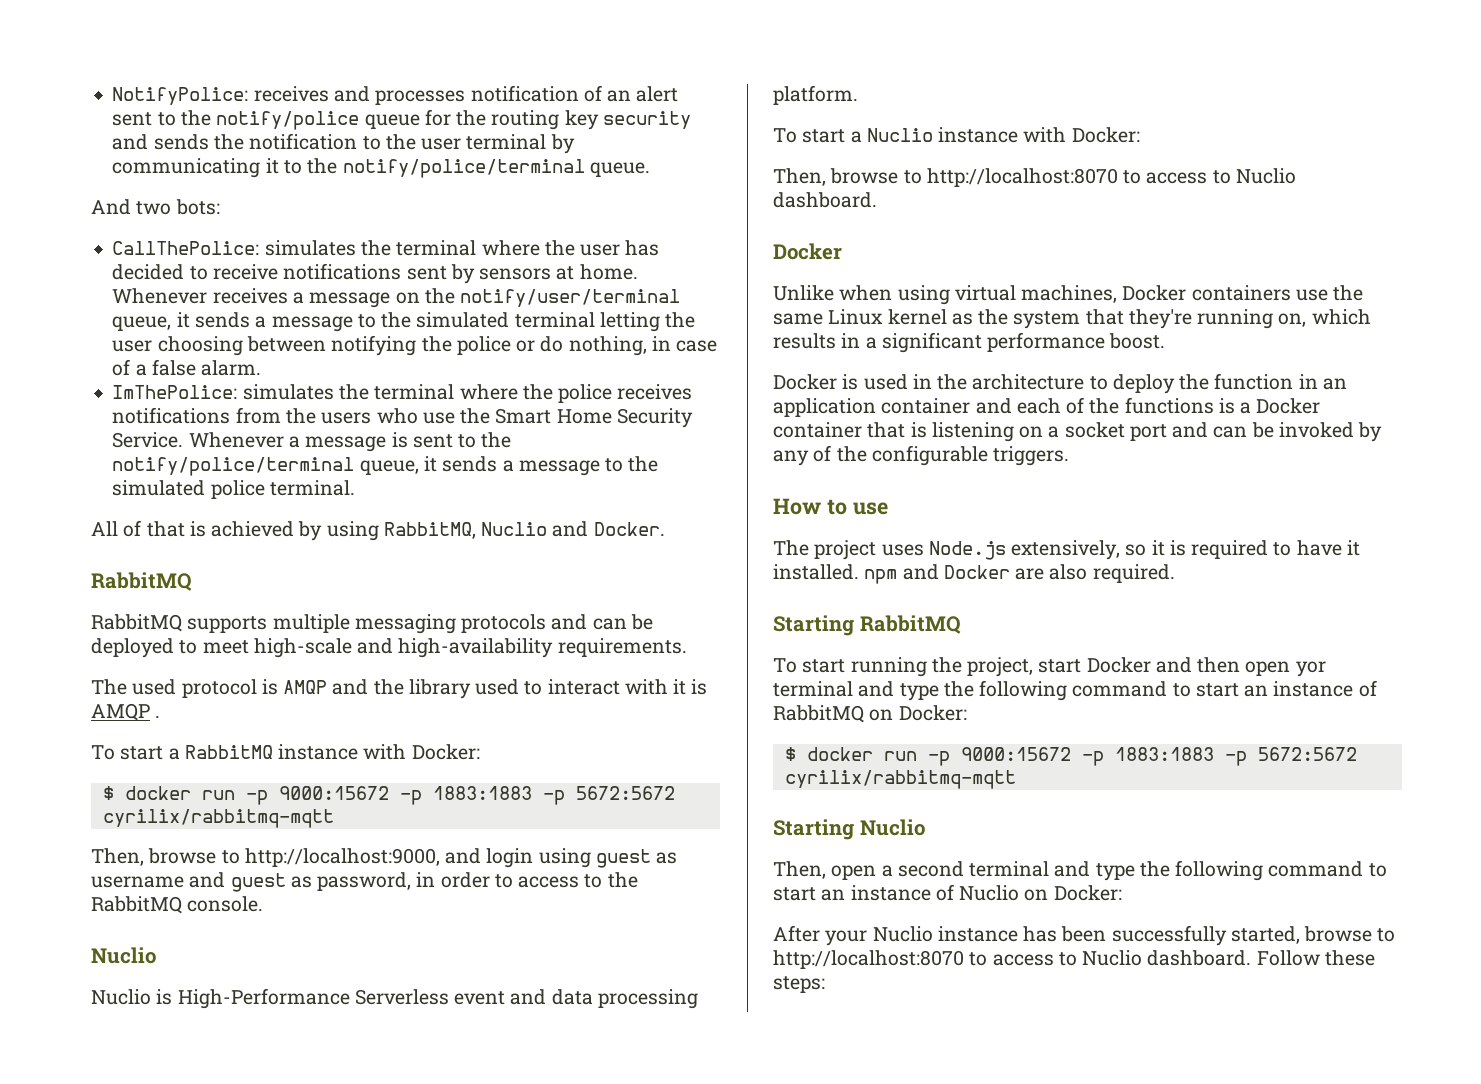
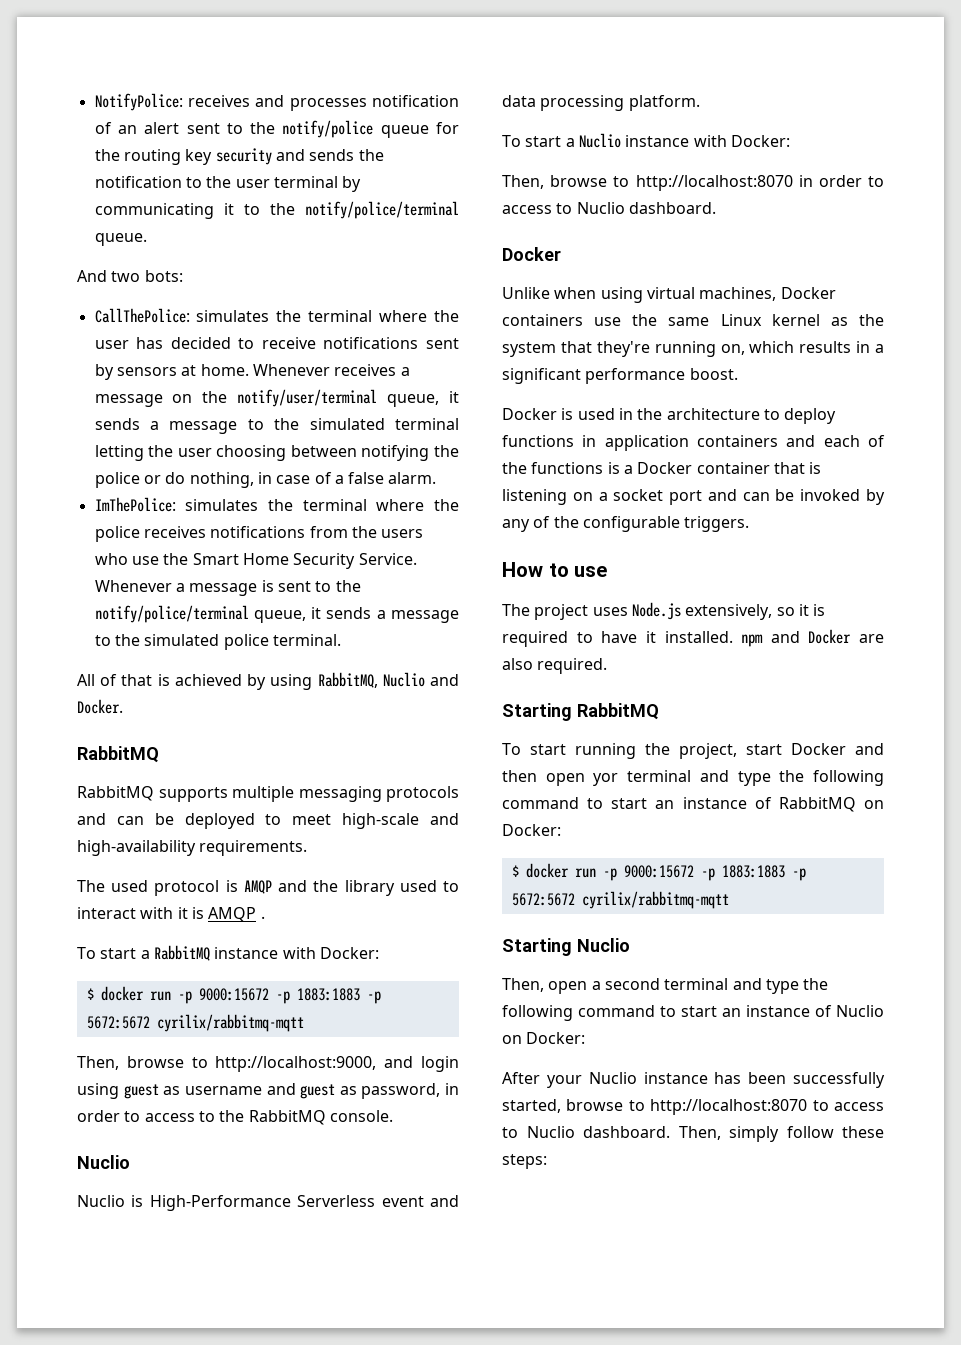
(1118, 177) none -> [798,175,862,187] in order
[1179,373,1347,390] [773,398,971,417] the function in an application container -> [502,435,778,451] functions in application containers
[1256,950,1320,966] Follow -> [678,1126,834,1142] Then, simply follow

